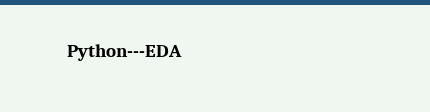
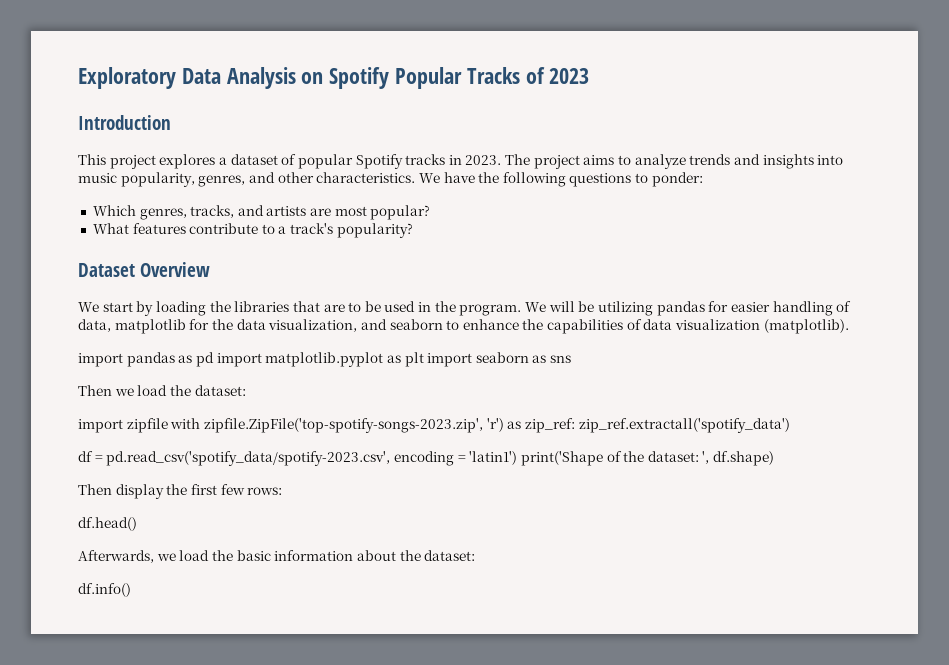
[67,44,182,61] Python---EDA -> [78,67,590,89] [78,115,171,130] [78,154,844,169] [78,172,703,187] [92,205,431,220] [92,223,413,238] [78,262,210,277] [78,301,852,316] [78,319,849,334] [78,352,572,367] [78,385,246,396] [78,418,790,433] [78,451,775,466] [78,484,283,499] [78,517,137,531] [78,550,476,563] [78,583,131,597] Exploratory Data Analysis on Spotify Popular Tracks of 2023 // Introduction // This project explores a dataset of popular Spotify tracks in 2023. The project aims to analyze trends and insights into music popularity, genres, and other characteristics. We have the following questions to ponder: // Which genres, tracks, and artists are most popular? // What features contribute to a track's popularity? // Dataset Overview // We start by loading the libraries that are to be used in the program. We will be utilizing pandas for easier handling of data, matplotlib for the data visualization, and seaborn to enhance the capabilities of data visualization (matplotlib). // import pandas as pd import matplotlib.pyplot as plt import seaborn as sns // Then we load the dataset: // import zipfile with zipfile.ZipFile('top-spotify-songs-2023.zip', 'r') as zip_ref: zip_ref.extractall('spotify_data') // df = pd.read_csv('spotify_data/spotify-2023.csv', encoding = 'latin1') print('Shape of the dataset: ', df.shape) // Then display the first few rows: // df.head() // Afterwards, we load the basic information about the dataset: // df.info()

